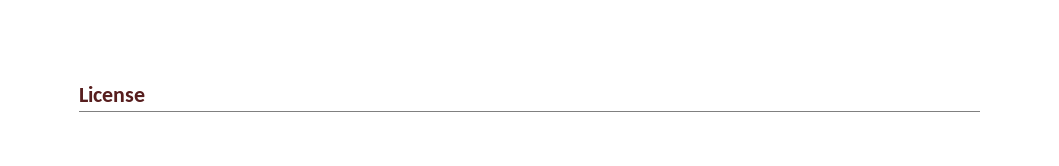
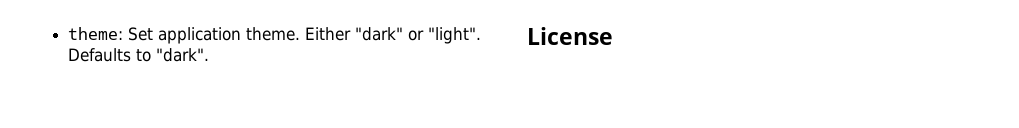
(79, 94) none -> [68,27,482,44] [68,48,210,62] theme: Set application theme. Either "dark" or "light". Defaults to "dark". //

